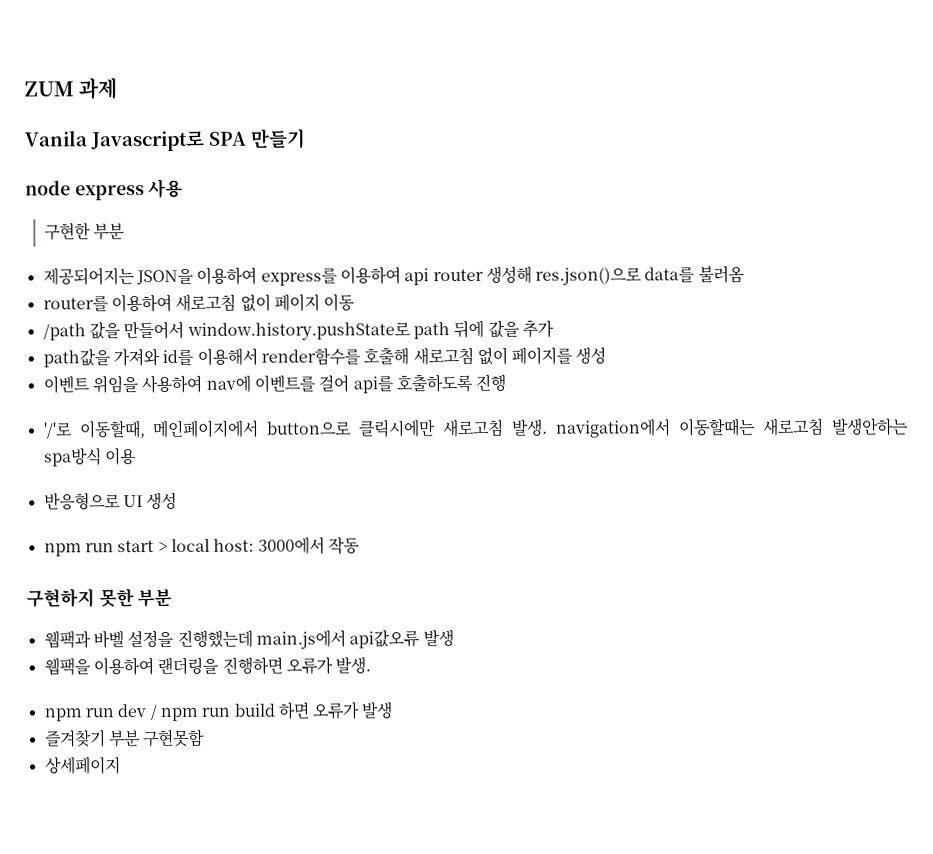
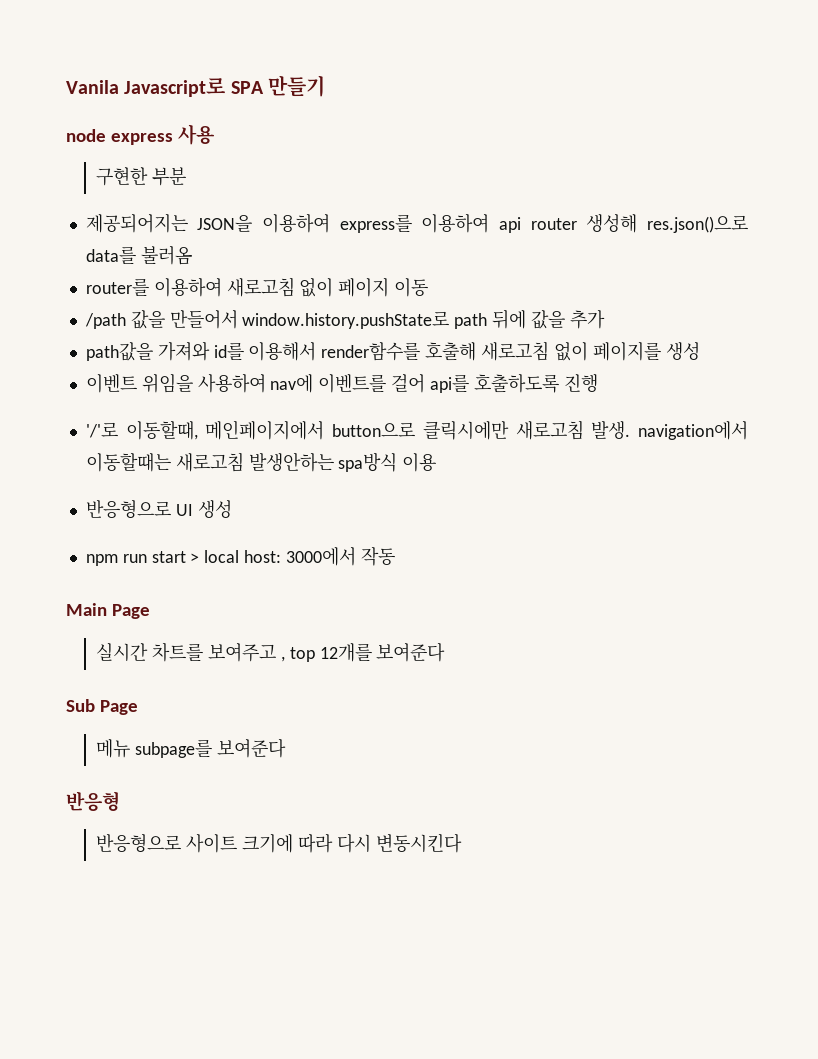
[24,77,118,100] ZUM 과제 // -> (66, 87) none
[26,588,173,608] [43,629,454,650] [43,656,372,676] [43,701,393,722] [44,728,206,748] [44,756,121,775] 구현하지 못한 부분 // 웹팩과 바벨 설정을 진행했는데 main.js에서 api값오류 발생 // 웹팩을 이용하여 랜더링을 진행하면 오류가 발생. // npm run dev / npm run build 하면 오류가 발생 // 즐겨찾기 부분 구현못함 // 상세페이지 -> [66,603,151,619] [96,642,446,662] [66,699,139,715] [96,738,286,758] [66,791,120,811] [96,833,462,853] Main Page // 실시간 차트를 보여주고 , top 12개를 보여준다 // Sub Page // 메뉴 subpage를 보여준다 // 반응형 // 반응형으로 사이트 크기에 따라 다시 변동시킨다

